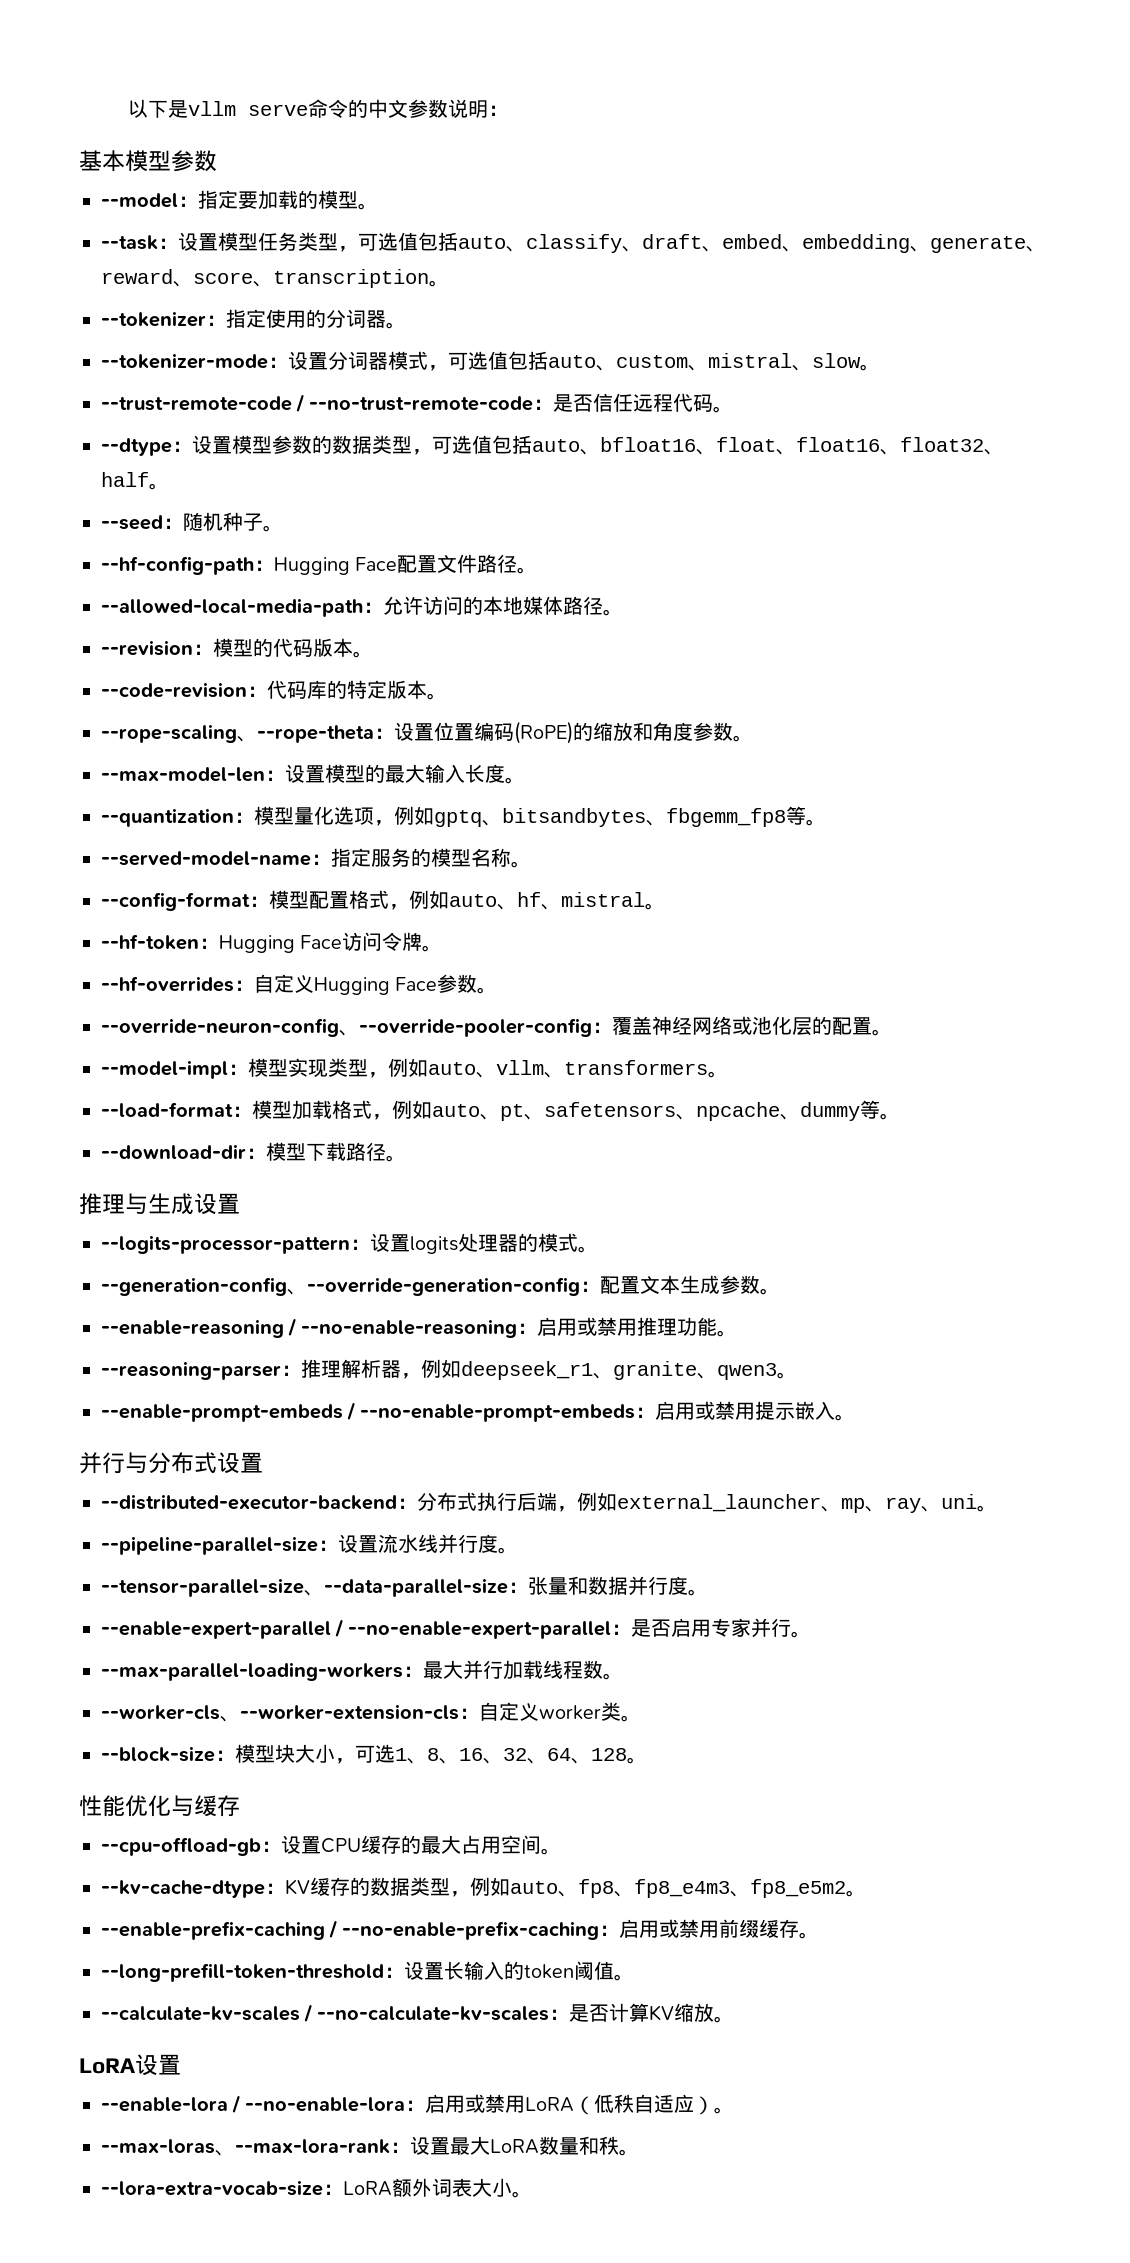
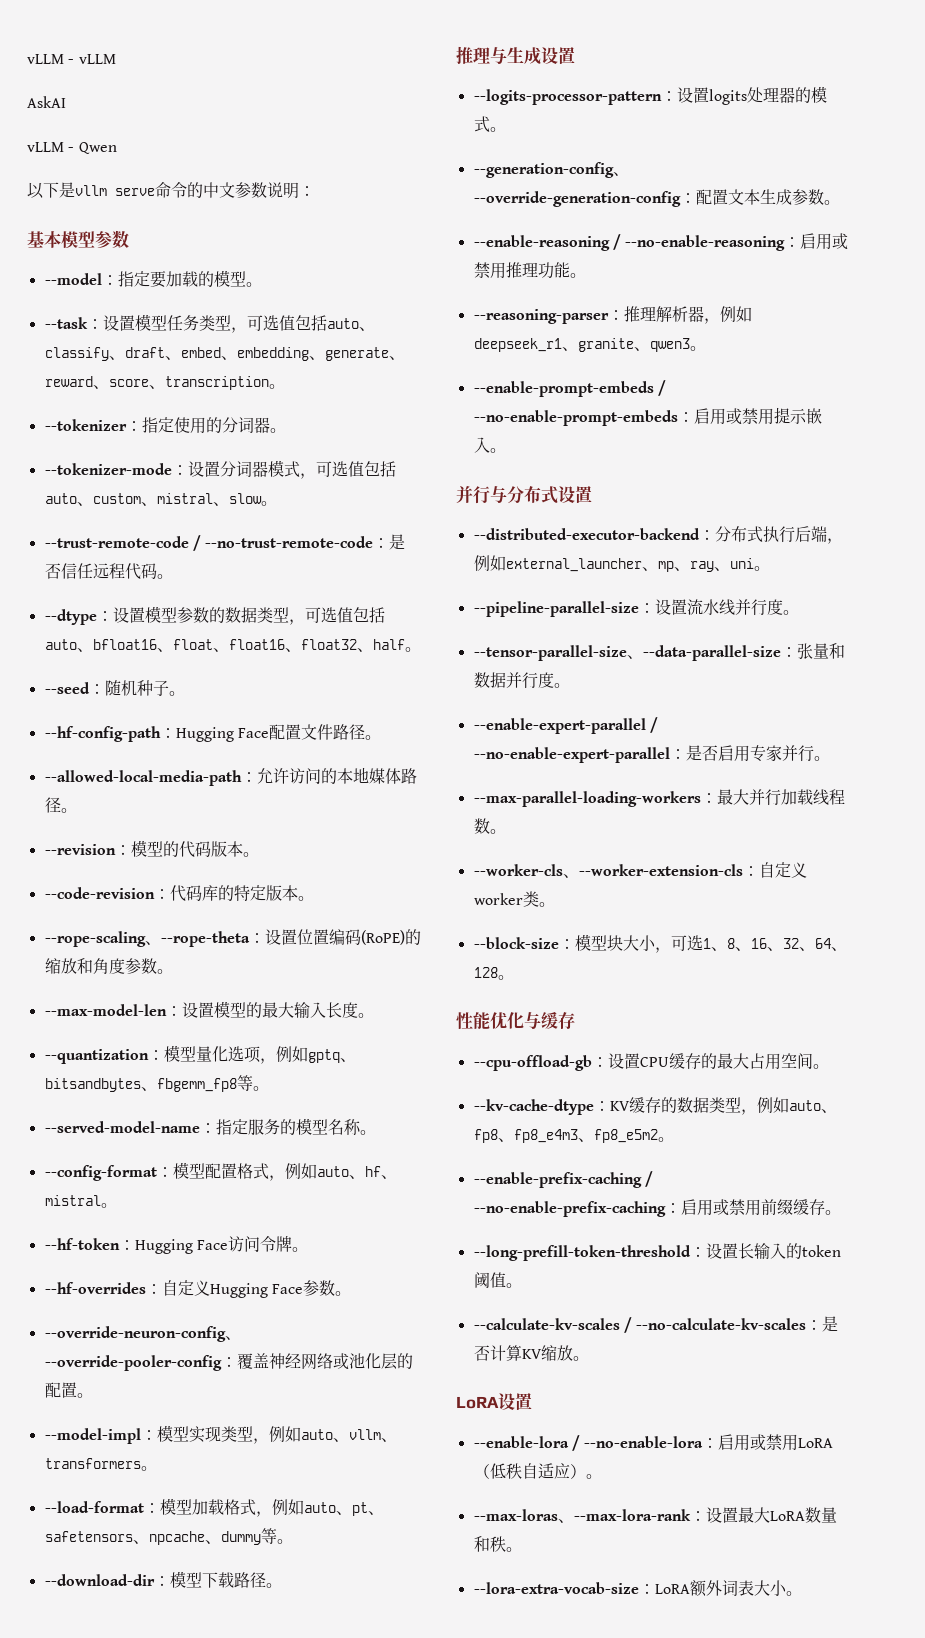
(127, 108) none -> [27,54,116,64] [27,96,66,108] [27,142,117,154] vLLM - vLLM // AskAI // vLLM - Qwen //

